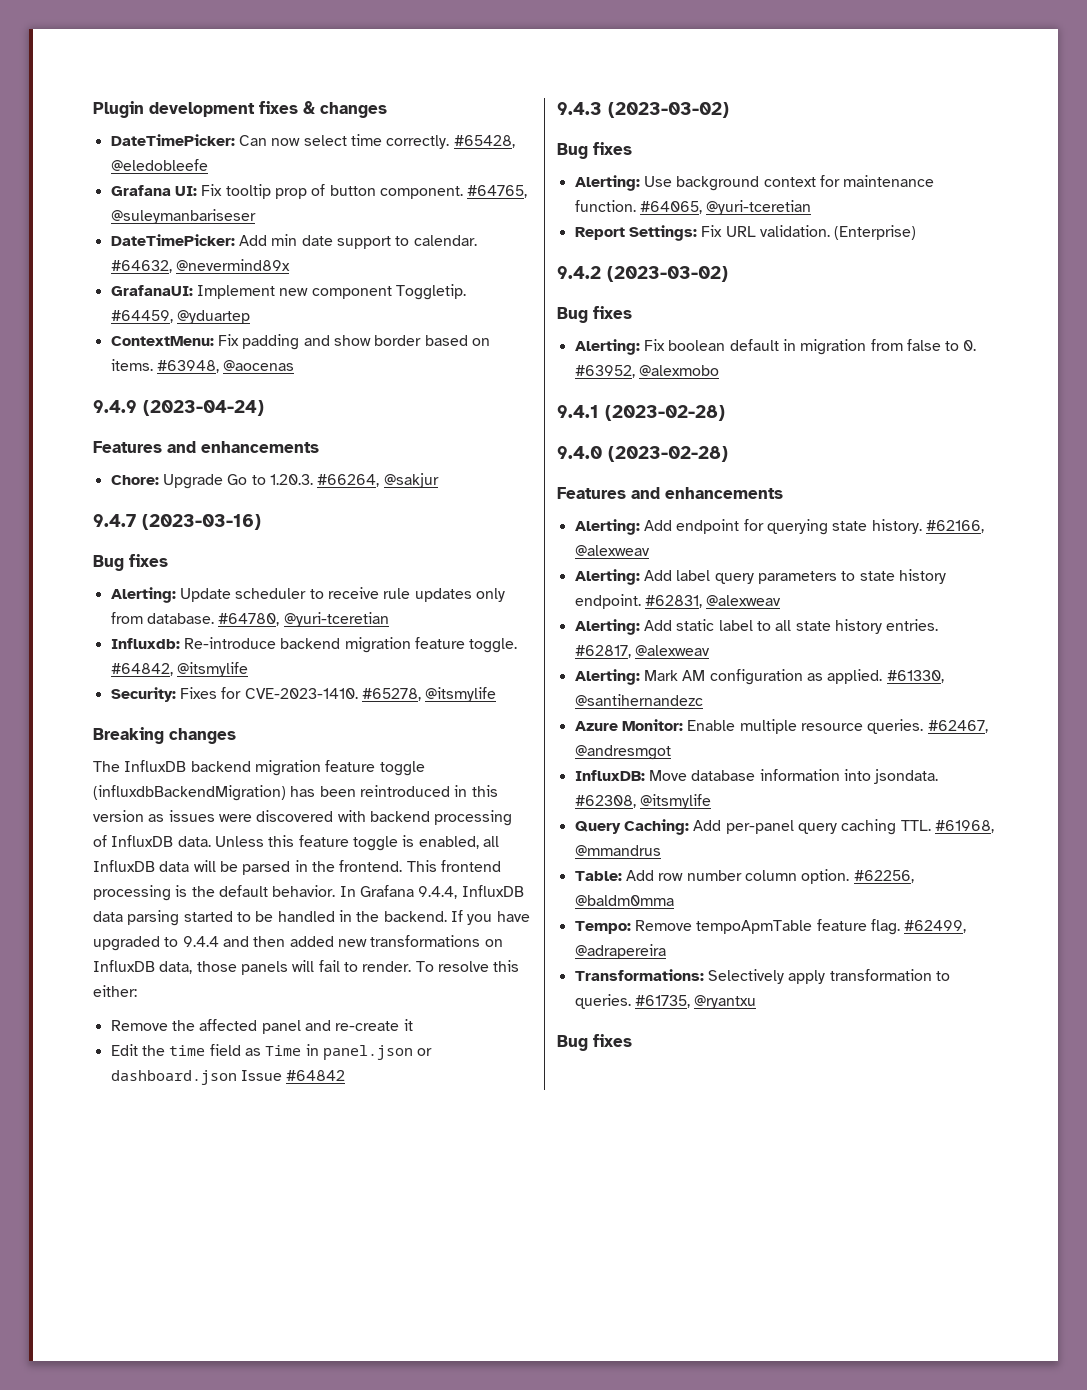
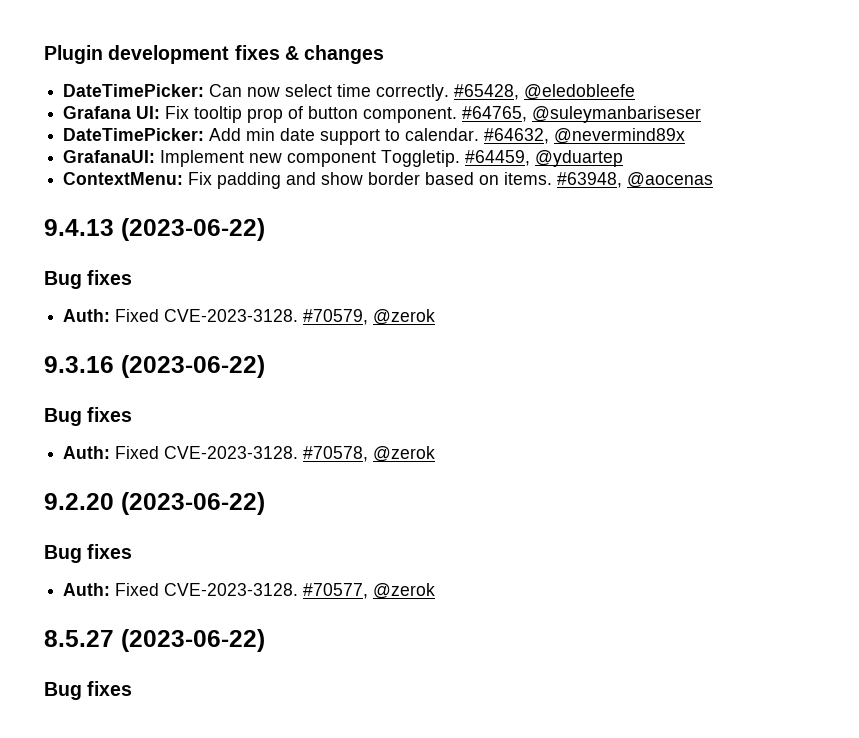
[93,400,264,416] [93,441,319,453] [110,473,439,489] [93,514,261,530] [93,554,168,571] [110,587,505,603] [110,612,389,627] [110,637,518,653] [110,662,248,677] [110,687,497,702] [93,727,236,744] [93,760,425,776] [93,785,498,801] [93,810,513,826] [93,835,499,851] [93,860,501,875] [93,885,524,901] [93,910,530,926] [93,935,503,951] [93,960,520,975] [93,985,137,997] [110,1019,413,1034] [110,1044,433,1060] [110,1070,346,1085] [557,102,729,118] [557,142,632,159] [574,175,935,191] [574,200,812,215] [574,225,917,241] [557,266,728,282] [557,306,632,323] [574,339,977,355] [574,365,719,378] [557,405,725,421] [557,446,728,462] [557,487,783,499] [574,519,984,535] [574,545,650,556] [574,569,946,585] [574,594,782,609] [574,619,939,635] [574,645,710,658] [574,669,944,685] [574,694,703,706] [574,719,988,734] [574,745,671,760] [574,769,939,784] [574,794,711,809] [574,819,994,835] [574,845,661,856] [574,869,914,884] [574,895,674,906] [574,919,967,935] [574,944,666,959] [574,969,950,984] [574,994,757,1009] 9.4.9 (2023-04-24) // Features and enhancements // Chore: Upgrade Go to 1.20.3. #66264, @sakjur // 9.4.7 (2023-03-16) // Bug fixes // Alerting: Update scheduler to receive rule updates only from database. #64780, @yuri-tceretian // Influxdb: Re-introduce backend migration feature toggle. #64842, @itsmylife // Security: Fixes for CVE-2023-1410. #65278, @itsmylife // Breaking changes // The InfluxDB backend migration feature toggle (influxdbBackendMigration) has been reintroduced in this version as issues were discovered with backend processing of InfluxDB data. Unless this feature toggle is enabled, all InfluxDB data will be parsed in the frontend. This frontend processing is the default behavior. In Grafana 9.4.4, InfluxDB data parsing started to be handled in the backend. If you have upgraded to 9.4.4 and then added new transformations on InfluxDB data, those panels will fail to render. To resolve this either: // Remove the affected panel and re-create it // Edit the time field as Time in panel.json or dashboard.json Issue #64842 // 9.4.3 (2023-03-02) // Bug fixes // Alerting: Use background context for maintenance function. #64065, @yuri-tceretian // Report Settings: Fix URL validation. (Enterprise) // 9.4.2 (2023-03-02) // Bug fixes // Alerting: Fix boolean default in migration from false to 0. #63952, @alexmobo // 9.4.1 (2023-02-28) // 9.4.0 (2023-02-28) // Features and enhancements // Alerting: Add endpoint for querying state history. #62166, @alexweav // Alerting: Add label query parameters to state history endpoint. #62831, @alexweav // Alerting: Add static label to all state history entries. #62817, @alexweav // Alerting: Mark AM configuration as applied. #61330, @santihernandezc // Azure Monitor: Enable multiple resource queries. #62467, @andresmgot // InfluxDB: Move database information into jsondata. #62308, @itsmylife // Query Caching: Add per-panel query caching TTL. #61968, @mmandrus // Table: Add row number column option. #62256, @baldm0mma // Tempo: Remove tempoApmTable feature flag. #62499, @adrapereira // Transformations: Selectively apply transformation to queries. #61735, @ryantxu -> [44,218,265,241] [44,270,133,289] [63,309,436,325] [44,355,265,378] [44,407,133,426] [63,446,436,462] [44,492,265,515] [44,544,133,563] [63,583,436,599] [44,629,265,652] 9.4.13 (2023-06-22) // Bug fixes // Auth: Fixed CVE-2023-3128. #70579, @zerok // 9.3.16 (2023-06-22) // Bug fixes // Auth: Fixed CVE-2023-3128. #70578, @zerok // 9.2.20 (2023-06-22) // Bug fixes // Auth: Fixed CVE-2023-3128. #70577, @zerok // 8.5.27 (2023-06-22)

